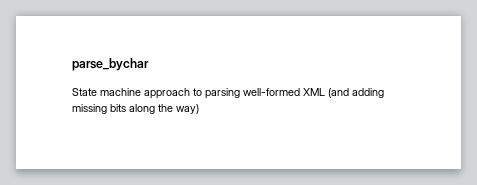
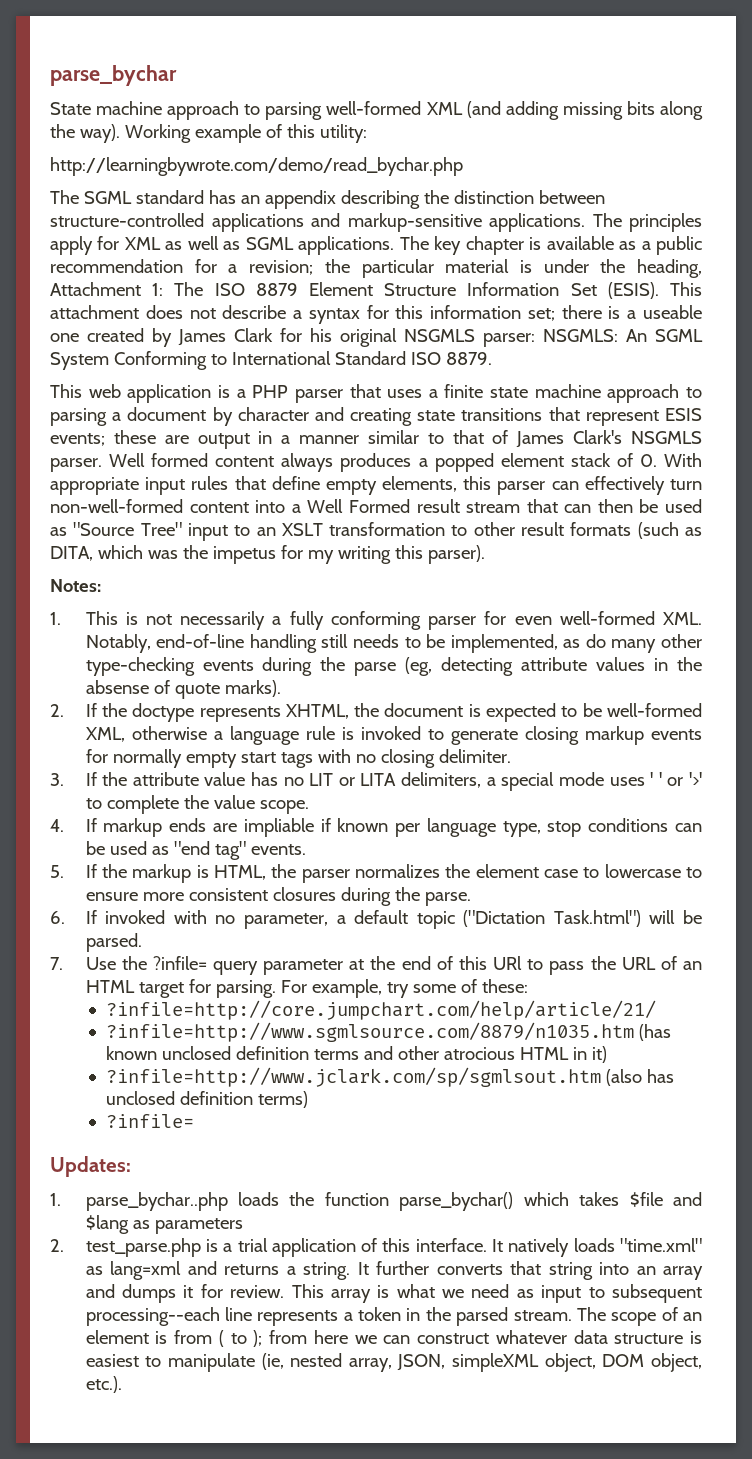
[176,104,199,114] way) -> [79,124,367,143] [50,157,463,176] [50,190,605,209] [50,213,702,232] [50,236,703,255] [50,259,702,278] [50,282,702,299] [50,305,702,324] [50,328,703,347] [50,351,492,370] [50,384,702,403] [50,407,702,426] [50,430,702,449] [50,453,703,472] [50,476,703,495] [50,499,702,513] [50,522,703,541] [50,545,485,564] [50,579,101,592] [50,611,702,630] [85,634,702,653] [85,657,703,676] [85,680,281,699] [50,703,702,722] [85,726,702,745] [85,749,511,768] [50,772,702,791] [85,795,309,814] [50,818,702,837] [85,841,306,860] [50,864,702,883] [85,887,471,906] [50,910,702,929] [85,933,142,952] [50,956,703,975] [85,979,528,998] [105,1000,656,1020] [105,1022,671,1042] [105,1046,607,1063] [105,1067,674,1087] [105,1091,308,1108] [105,1114,194,1128] [50,1156,131,1177] [50,1192,702,1211] [85,1215,243,1234] [50,1238,702,1257] [85,1261,704,1280] [85,1284,702,1303] [85,1307,702,1326] [85,1330,703,1347] [85,1353,702,1372] [85,1376,122,1393] way). Working example of this utility: // http://learningbywrote.com/demo/read_bychar.php // The SGML standard has an appendix describing the distinction between structure-controlled applications and markup-sensitive applications. The principles apply for XML as well as SGML applications. The key chapter is available as a public recommendation for a revision; the particular material is under the heading, Attachment 1: The ISO 8879 Element Structure Information Set (ESIS). This attachment does not describe a syntax for this information set; there is a useable one created by James Clark for his original NSGMLS parser: NSGMLS: An SGML System Conforming to International Standard ISO 8879. // This web application is a PHP parser that uses a finite state machine approach to parsing a document by character and creating state transitions that represent ESIS events; these are output in a manner similar to that of James Clark's NSGMLS parser. Well formed content always produces a popped element stack of 0. With appropriate input rules that define empty elements, this parser can effectively turn non-well-formed content into a Well Formed result stream that can then be used as "Source Tree" input to an XSLT transformation to other result formats (such as DITA, which was the impetus for my writing this parser). // Notes: // 1. This is not necessarily a fully conforming parser for even well-formed XML. Notably, end-of-line handling still needs to be implemented, as do many other type-checking events during the parse (eg, detecting attribute values in the absense of quote marks). // 2. If the doctype represents XHTML, the document is expected to be well-formed XML, otherwise a language rule is invoked to generate closing markup events for normally empty start tags with no closing delimiter. // 3. If the attribute value has no LIT or LITA delimiters, a special mode uses ' ' or '>' to complete the value scope. // 4. If markup ends are impliable if known per language type, stop conditions can be used as "end tag" events. // 5. If the markup is HTML, the parser normalizes the element case to lowercase to ensure more consistent closures during the parse. // 6. If invoked with no parameter, a default topic ("Dictation Task.html") will be parsed. // 7. Use the ?infile= query parameter at the end of this URl to pass the URL of an HTML target for parsing. For example, try some of these: // ?infile=http://core.jumpchart.com/help/article/21/ // ?infile=http://www.sgmlsource.com/8879/n1035.htm (has known unclosed definition terms and other atrocious HTML in it) // ?infile=http://www.jclark.com/sp/sgmlsout.htm (also has unclosed definition terms) // ?infile= // Updates: // 1. parse_bychar..php loads the function parse_bychar() which takes $file and $lang as parameters // 2. test_parse.php is a trial application of this interface. It natively loads "time.xml" as lang=xml and returns a string. It further converts that string into an array and dumps it for review. This array is what we need as input to subsequent processing--each line represents a token in the parsed stream. The scope of an element is from ( to ); from here we can construct whatever data structure is easiest to manipulate (ie, nested array, JSON, simpleXML object, DOM object, etc.).

